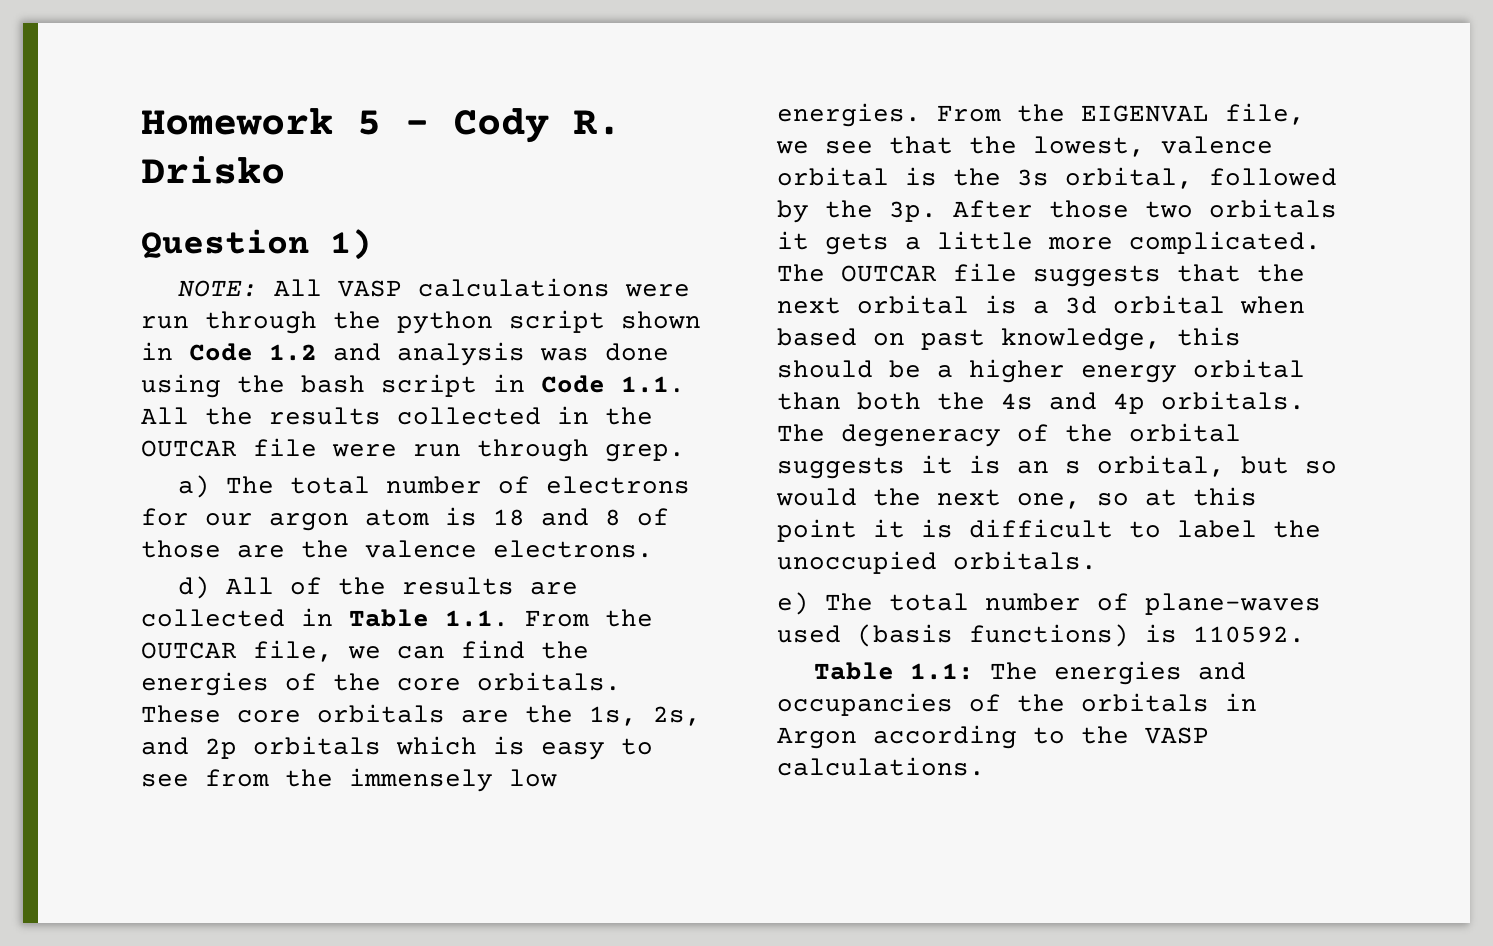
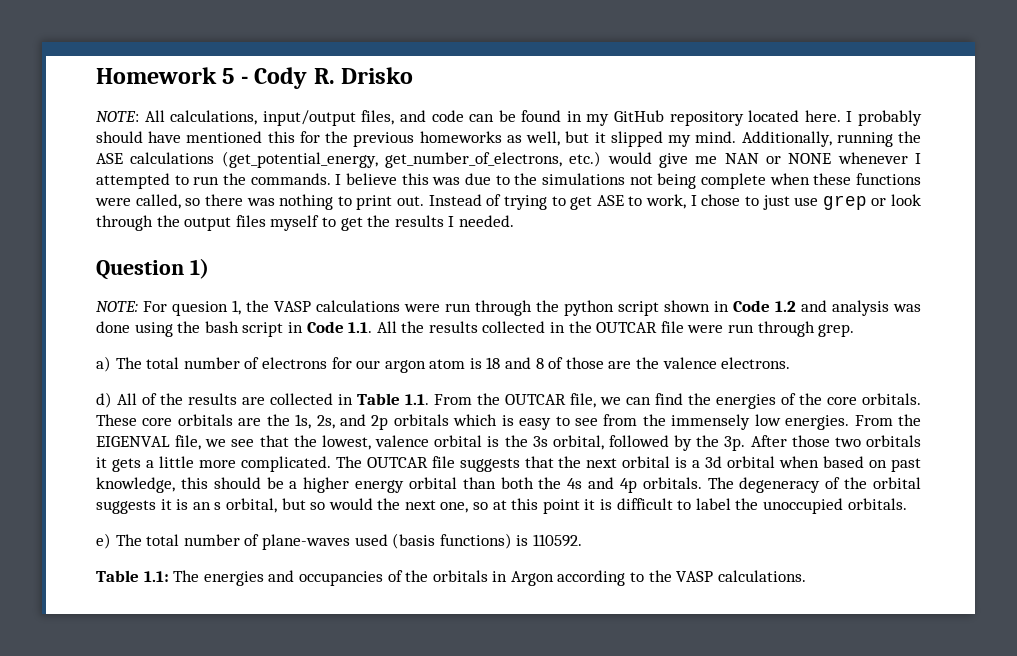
(285, 170) none -> [96,110,922,126] [96,131,922,147] [96,151,922,168] [96,173,921,189] [95,194,921,210] [96,215,514,231] // NOTE: All calculations, input/output files, and code can be found in my GitHub repository located here. I probably should have mentioned this for the previous homeworks as well, but it slipped my mind. Additionally, running the ASE calculations (get_potential_energy, get_number_of_electrons, etc.) would give me NAN or NONE whenever I attempted to run the commands. I believe this was due to the simulations not being complete when these functions were called, so there was nothing to print out. Instead of trying to get ASE to work, I chose to just use grep or look through the output files myself to get the results I needed.
[273,279,322,296] All -> [143,300,269,316] For quesion 1, the

